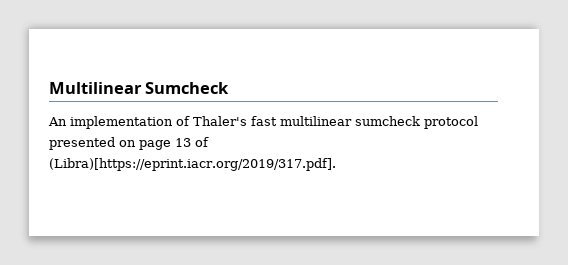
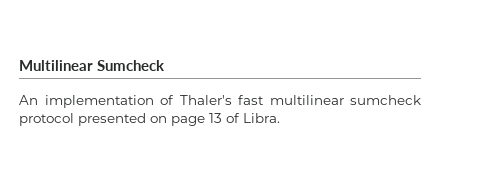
[49,158,336,171] (Libra)[https://eprint.iacr.org/2019/317.pdf]. -> [243,113,280,123] Libra.

